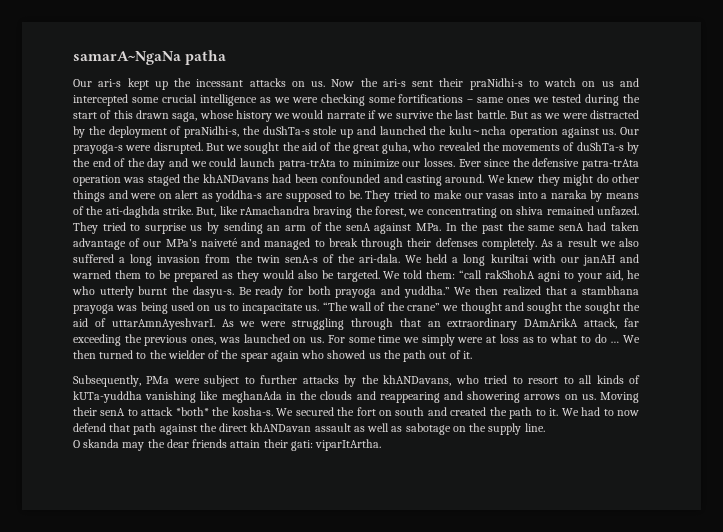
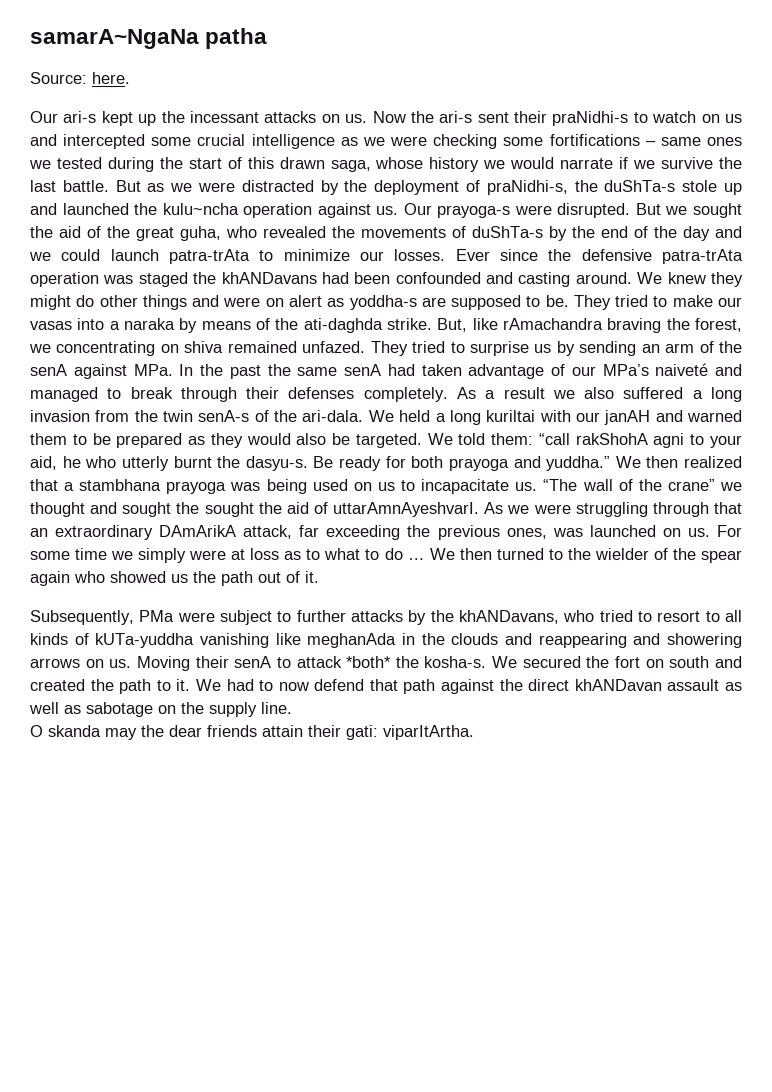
(227, 57) none -> [30,72,130,84] // Source: here.

